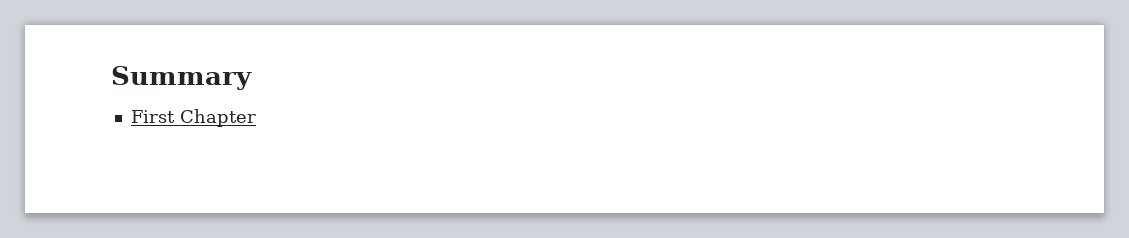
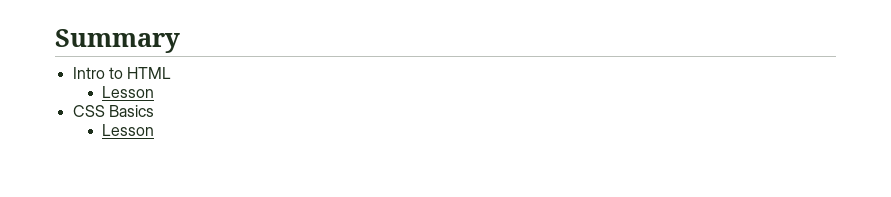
[130,109,256,127] First Chapter -> [72,67,172,79] [102,86,155,98] [72,105,154,117] [102,124,155,136] Intro to HTML // Lesson // CSS Basics // Lesson

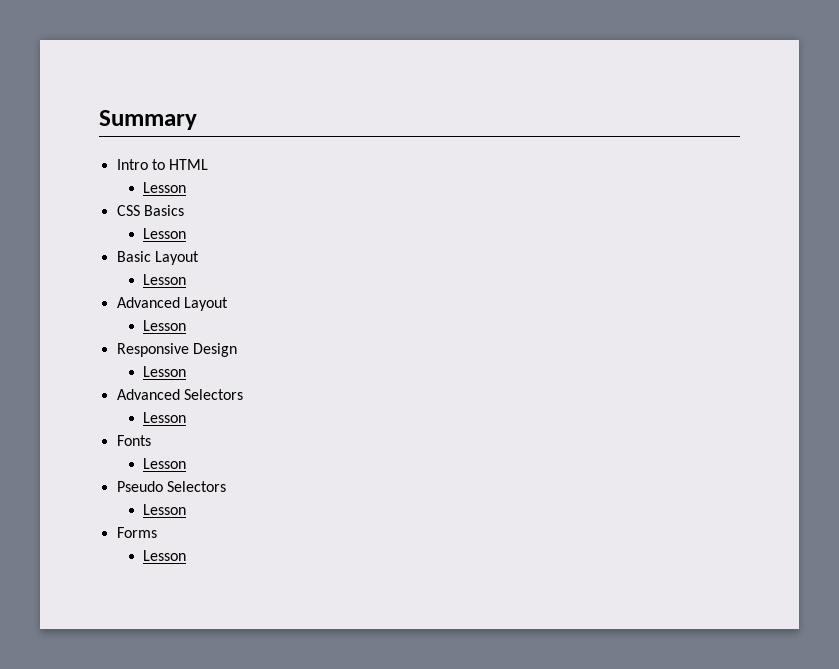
(155, 130) none -> [116,251,199,265] [142,274,186,285] [116,297,228,311] [142,320,186,331] [116,343,237,357] [142,366,186,377] [116,389,243,400] [142,412,186,423] [116,435,151,446] [142,458,186,469] [116,481,226,492] [142,504,186,515] [116,527,157,538] [142,550,186,561] // Basic Layout // Lesson // Advanced Layout // Lesson // Responsive Design // Lesson // Advanced Selectors // Lesson // Fonts // Lesson // Pseudo Selectors // Lesson // Forms // Lesson

